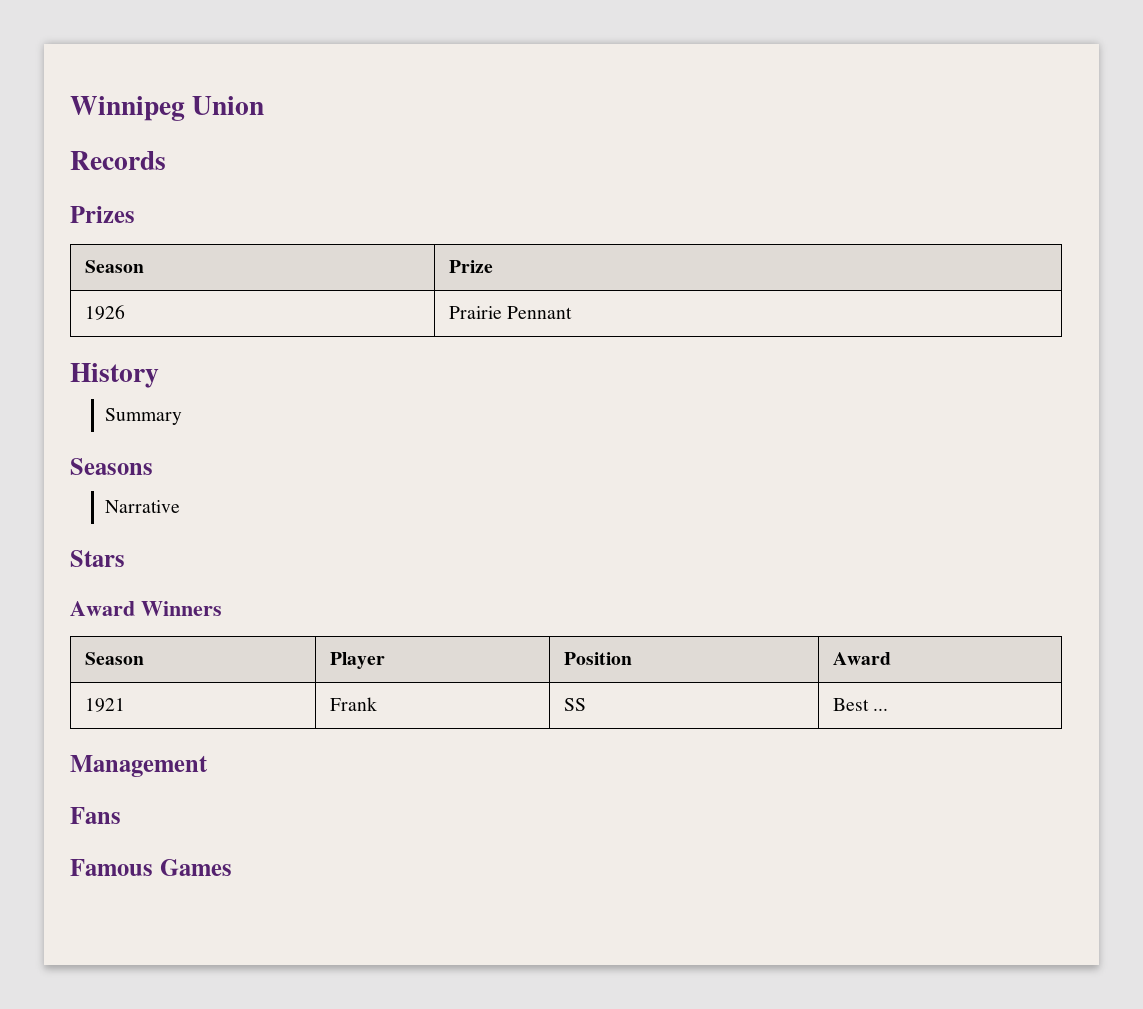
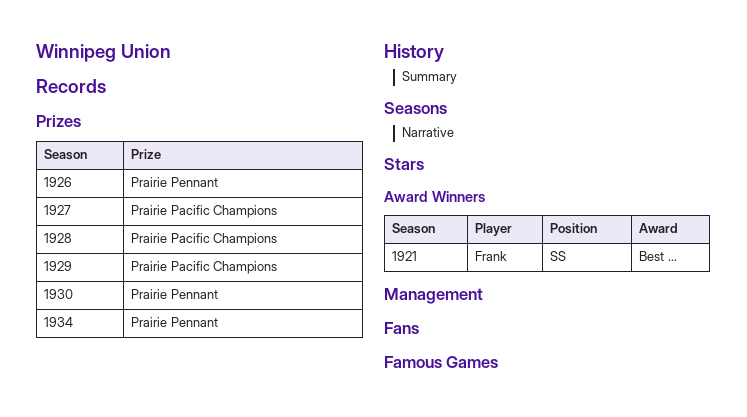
(573, 312) none -> [44,205,72,215] [131,205,278,218] [44,233,73,243] [131,233,278,246] [44,261,73,271] [131,261,278,274] [44,289,74,299] [131,289,218,299] [44,317,74,327] [131,317,218,327] // 1927 | Prairie Pacific Champions // 1928 | Prairie Pacific Champions // 1929 | Prairie Pacific Champions // 1930 | Prairie Pennant // 1934 | Prairie Pennant

